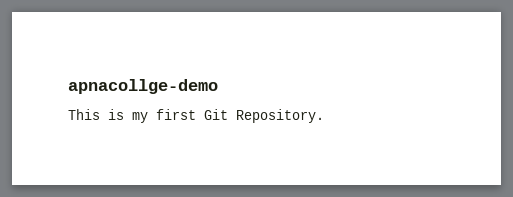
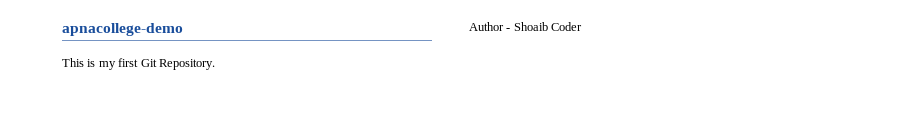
[68,79,218,94] apnacollge-demo -> [62,23,183,36] apnacollege-demo
(324, 116) none -> [469,22,583,31] // Author - Shoaib Coder

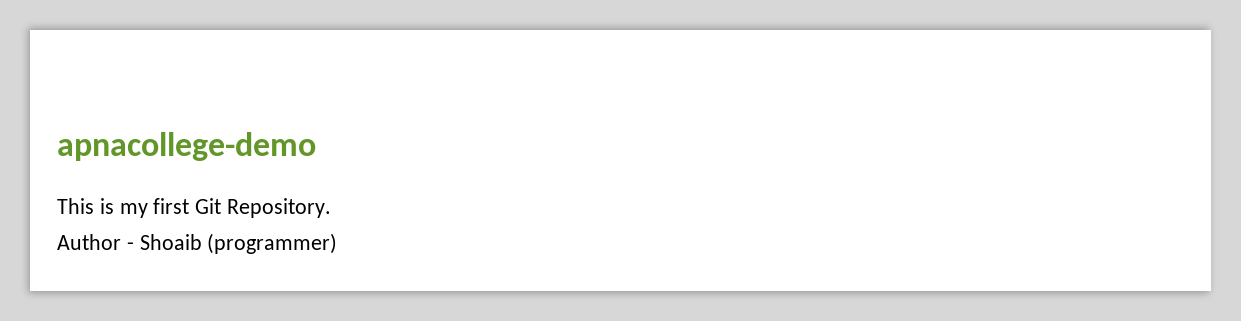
[551,22,583,31] Coder -> [207,233,338,254] (programmer)

